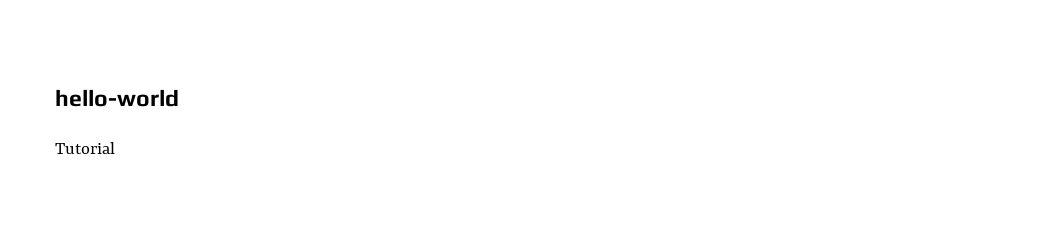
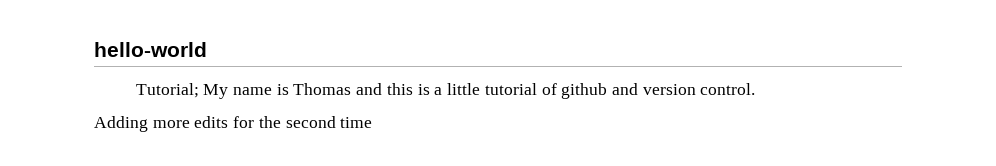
[55,142,115,154] Tutorial -> [135,83,756,99] [94,116,373,132] Tutorial; My name is Thomas and this is a little tutorial of github and version control. // Adding more edits for the second time

